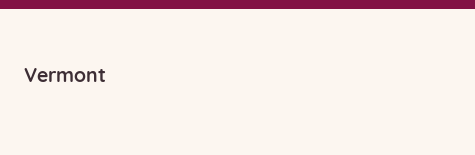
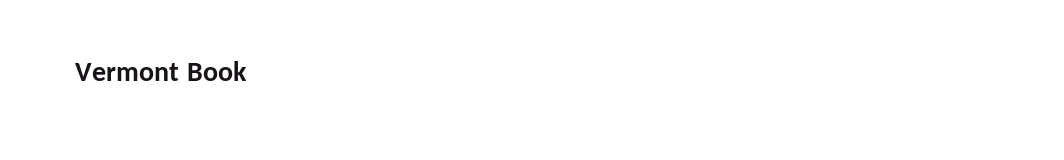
(106, 75) none -> [186,61,247,81] Book

